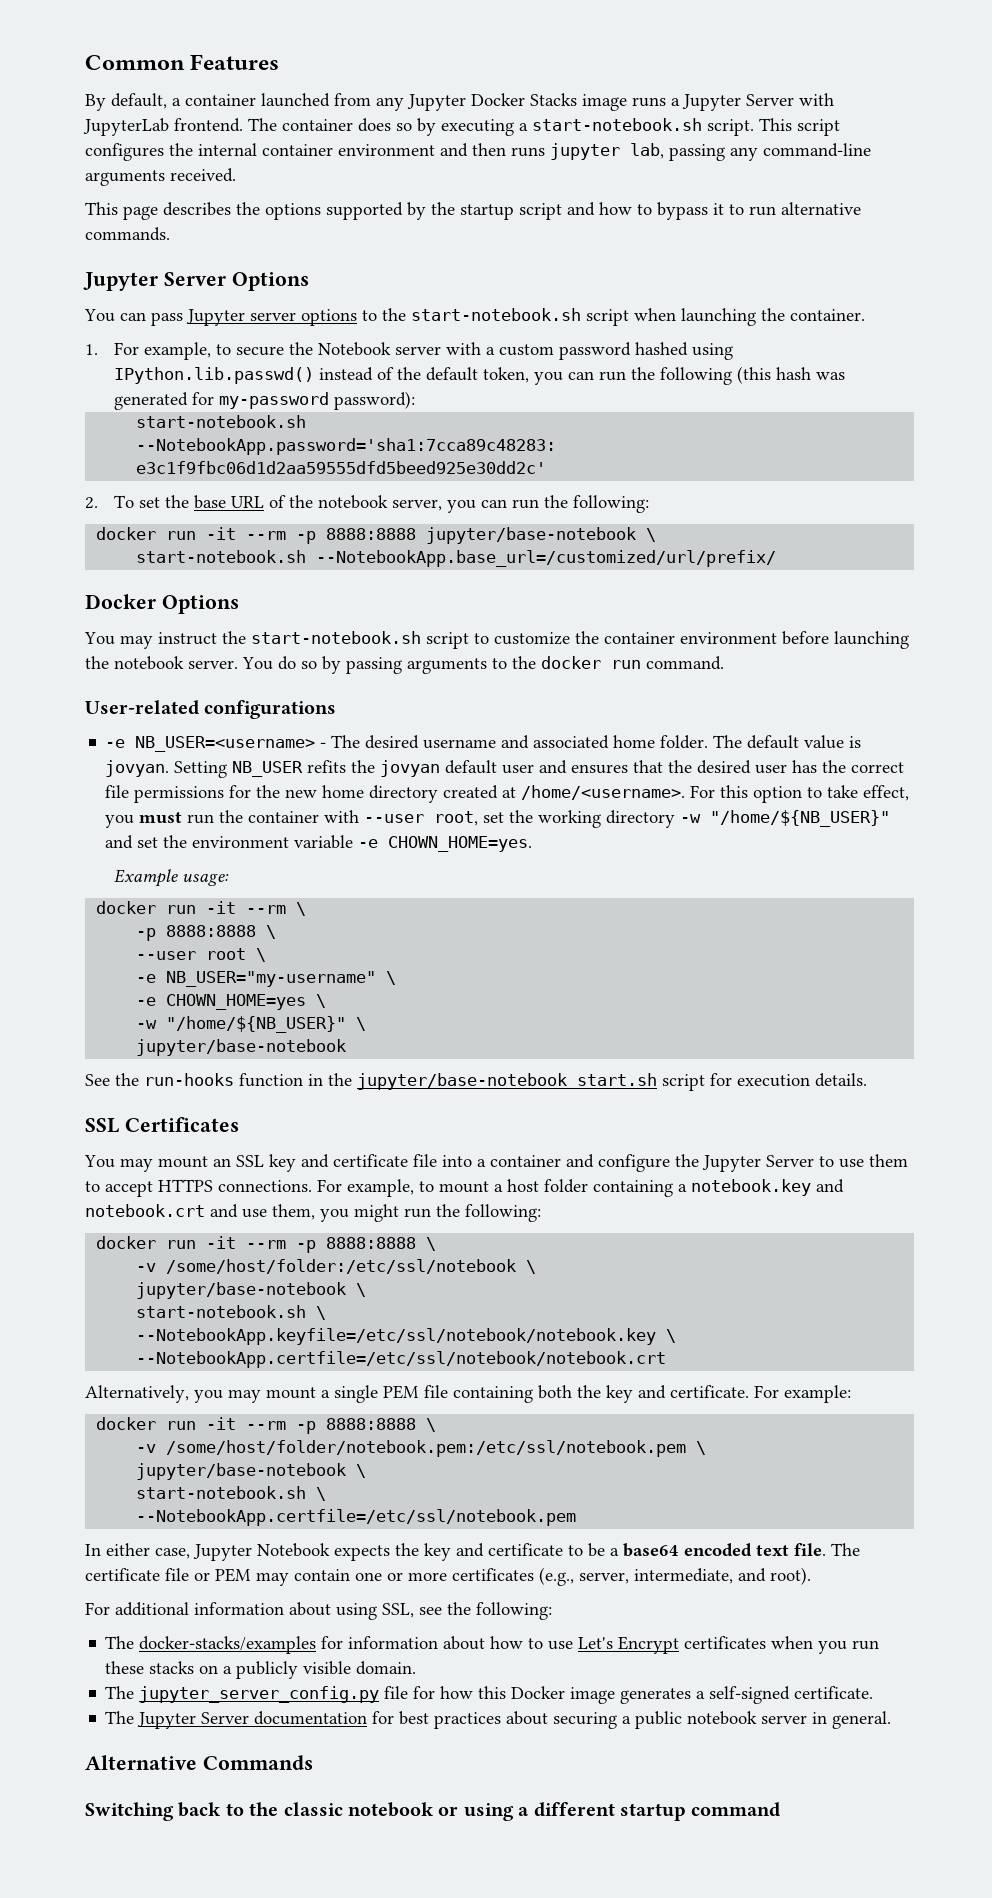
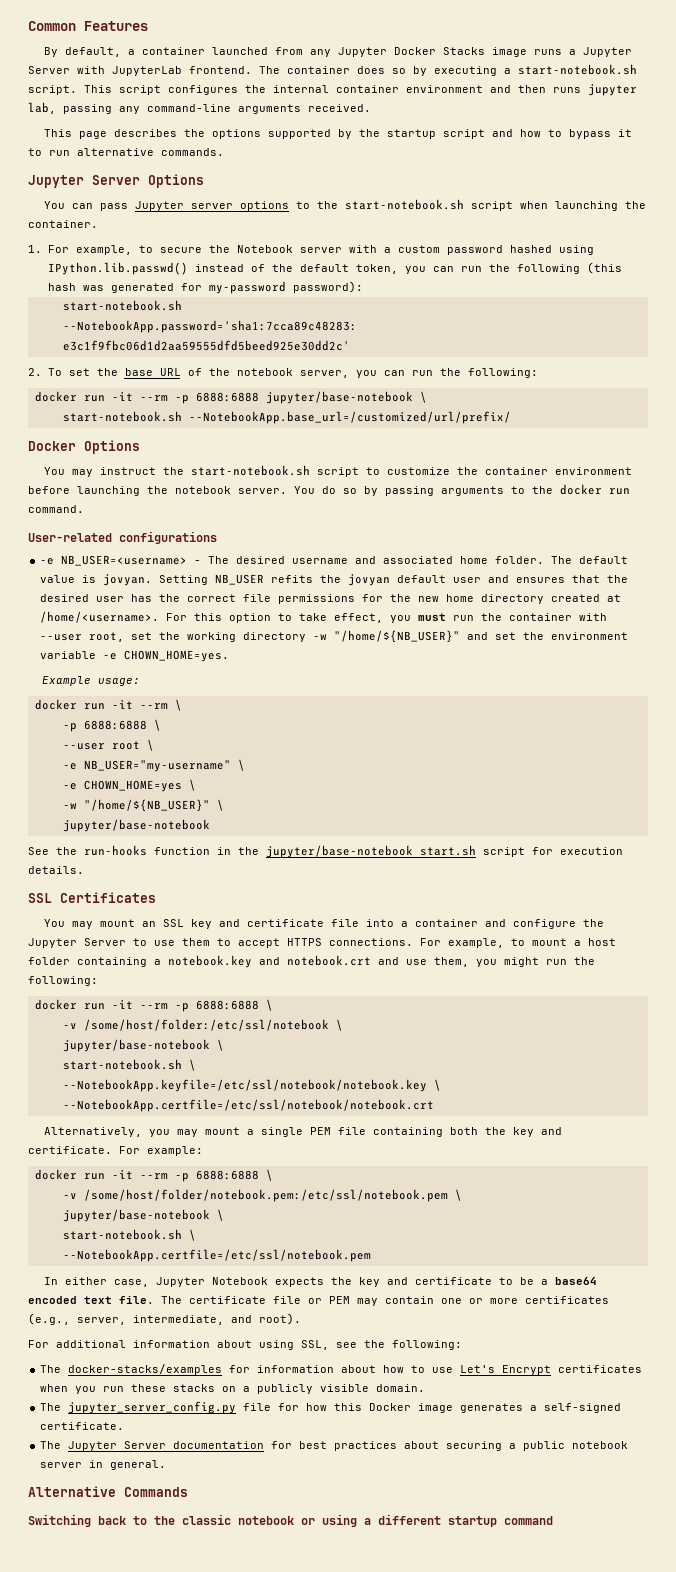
[326,528,417,540] 8888:8888 -> [195,392,259,402] 6888:6888
[166,925,257,937] 8888:8888 -> [83,720,147,730] 6888:6888
[326,1237,417,1249] 8888:8888 -> [195,1000,259,1010] 6888:6888
[326,1418,417,1430] 8888:8888 -> [195,1170,259,1180] 6888:6888

